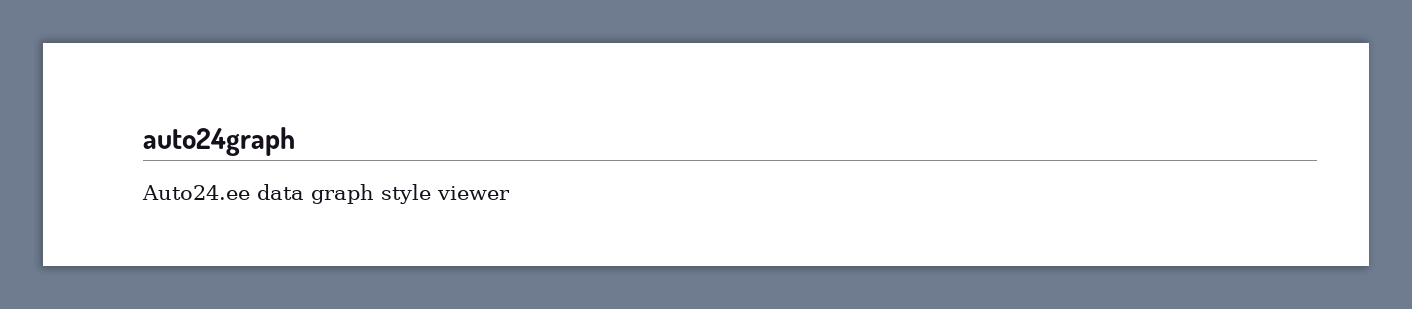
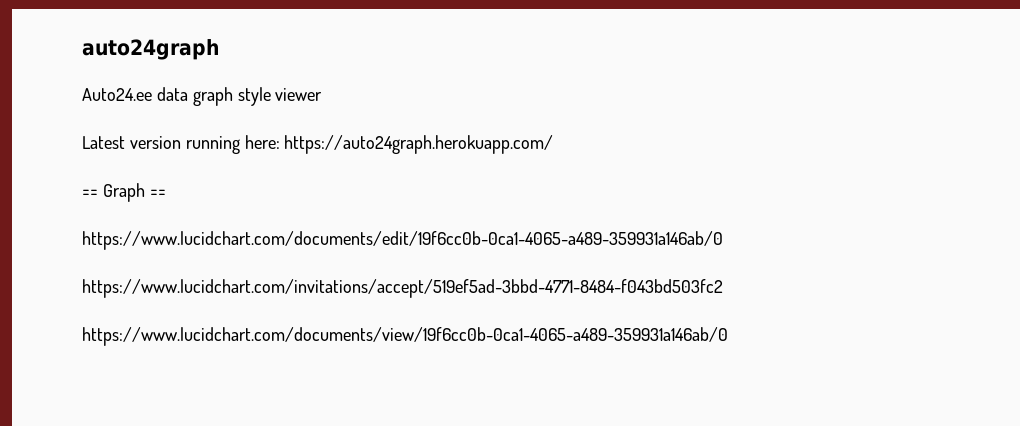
(510, 193) none -> [82,135,554,154] [82,183,166,202] [82,231,723,250] [82,279,723,298] [82,327,728,346] // Latest version running here: https://auto24graph.herokuapp.com/ // == Graph == // https://www.lucidchart.com/documents/edit/19f6cc0b-0ca1-4065-a489-359931a146ab/0 // https://www.lucidchart.com/invitations/accept/519ef5ad-3bbd-4771-8484-f043bd503fc2 // https://www.lucidchart.com/documents/view/19f6cc0b-0ca1-4065-a489-359931a146ab/0

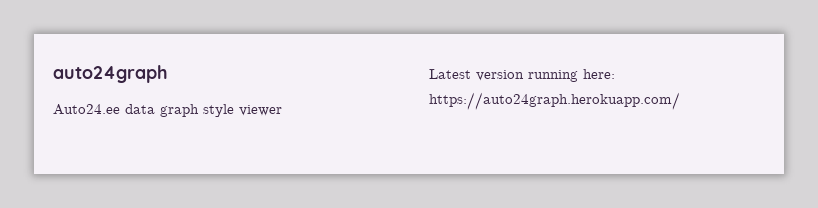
[82,183,166,202] [82,231,723,250] [82,279,723,298] [82,327,728,346] // == Graph == // https://www.lucidchart.com/documents/edit/19f6cc0b-0ca1-4065-a489-359931a146ab/0 // https://www.lucidchart.com/invitations/accept/519ef5ad-3bbd-4771-8484-f043bd503fc2 // https://www.lucidchart.com/documents/view/19f6cc0b-0ca1-4065-a489-359931a146ab/0 -> (680, 101) none

